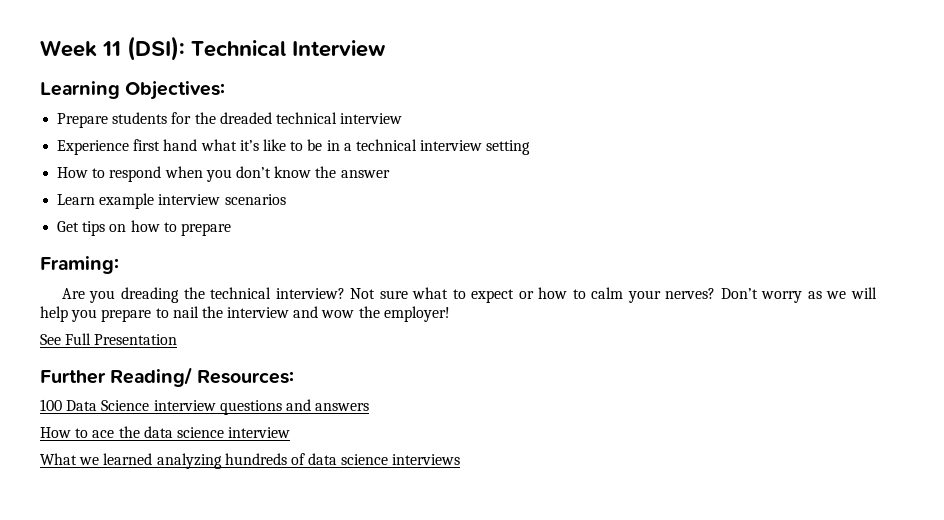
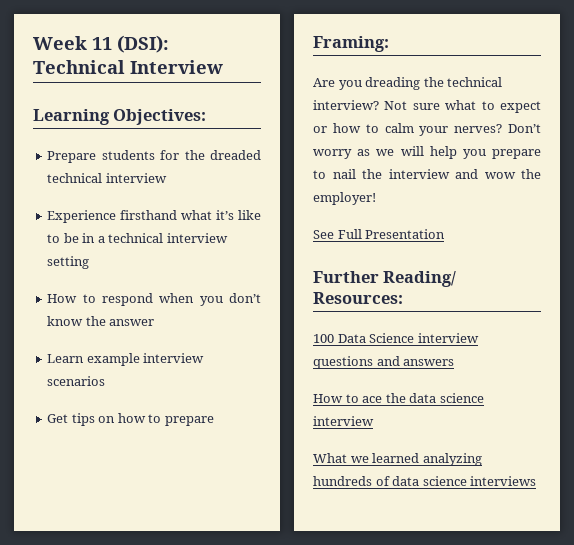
[133,139,198,151] first hand -> [120,210,178,220] firsthand

